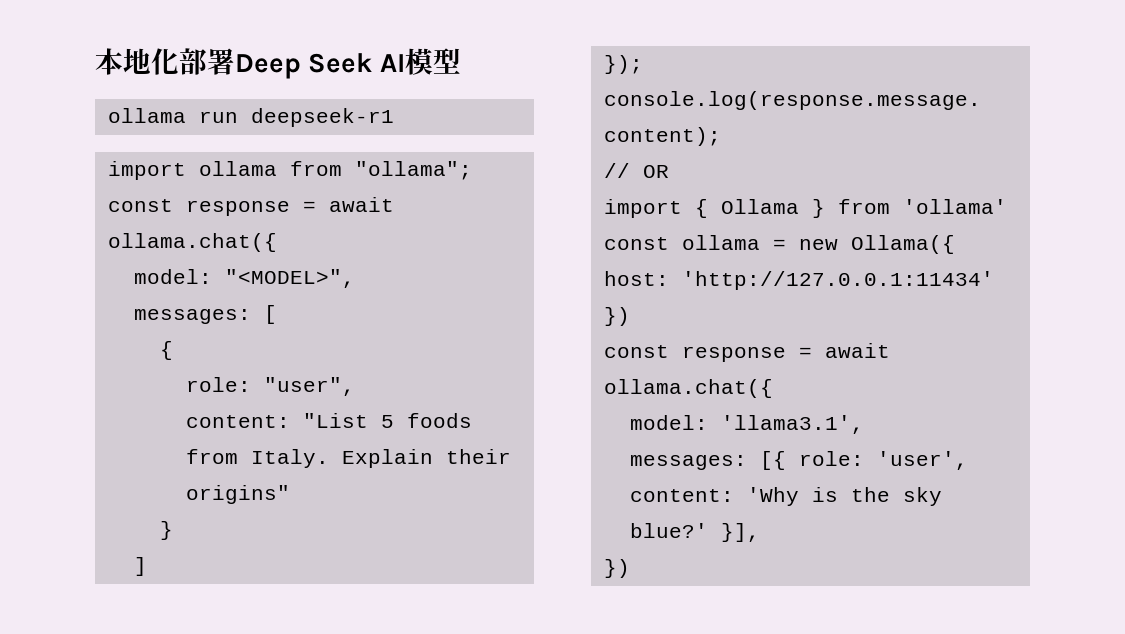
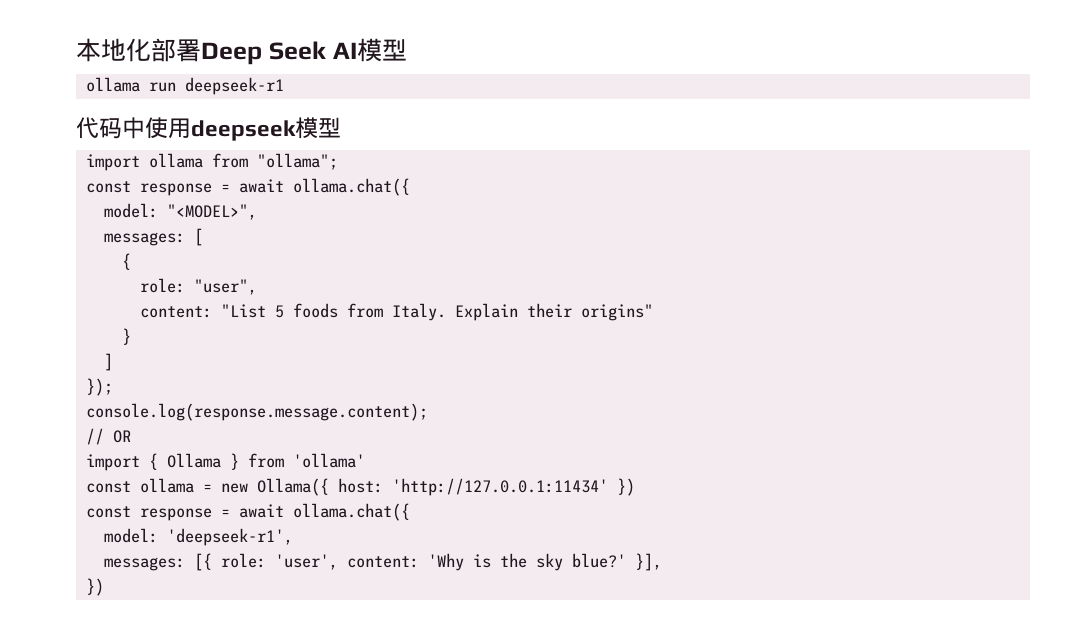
(395, 117) none -> [76,117,341,141] // 代码中使用deepseek模型
[721,415,865,434] 'llama3.1', -> [166,528,293,546] 'deepseek-r1',

